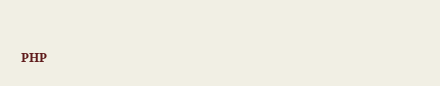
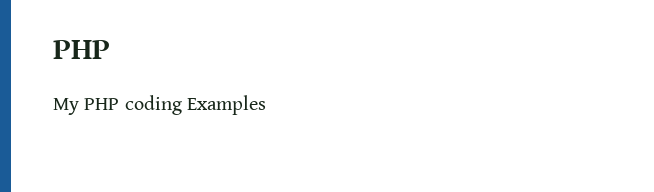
[21,53,47,62] PHP -> [53,40,110,59] [53,95,266,115] PHP // My PHP coding Examples

